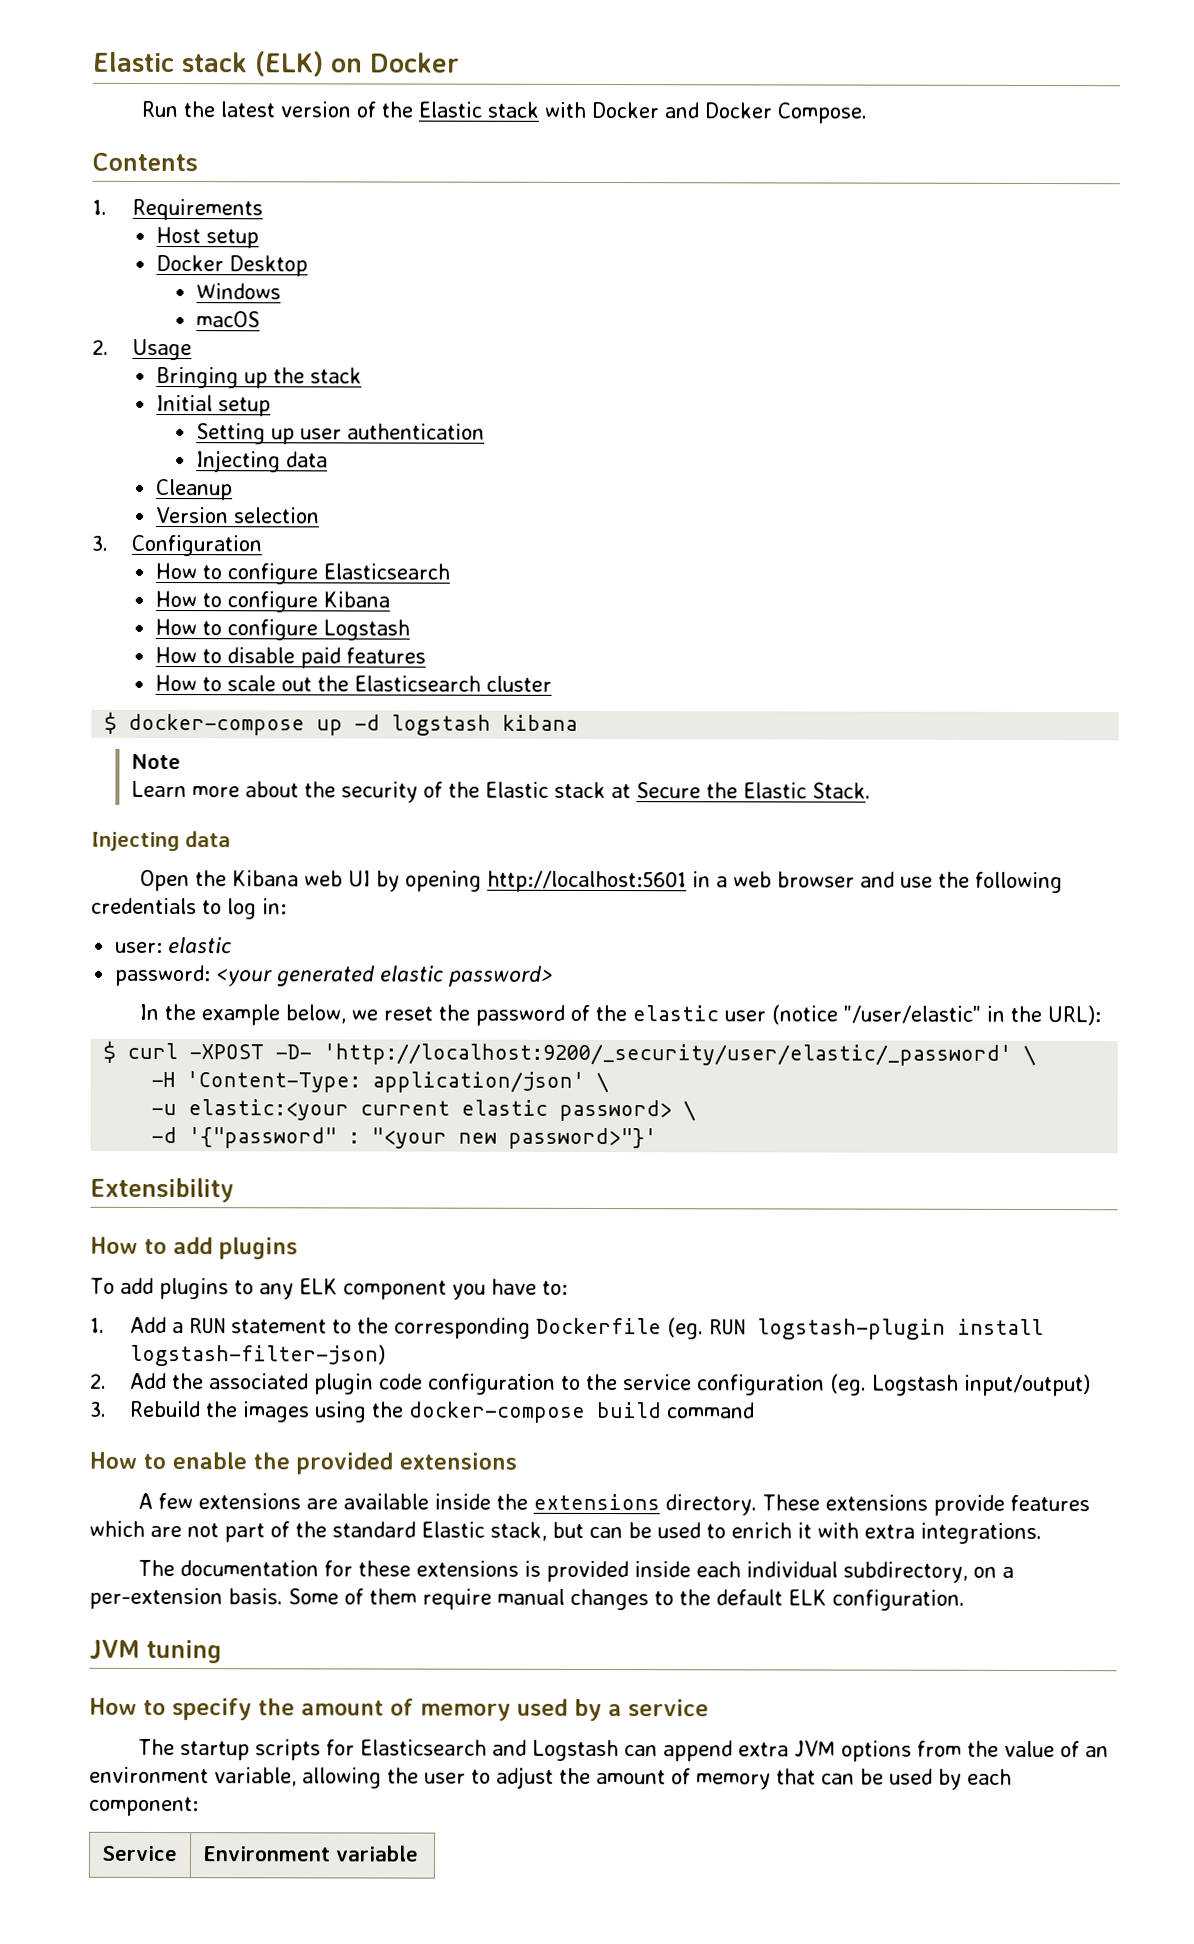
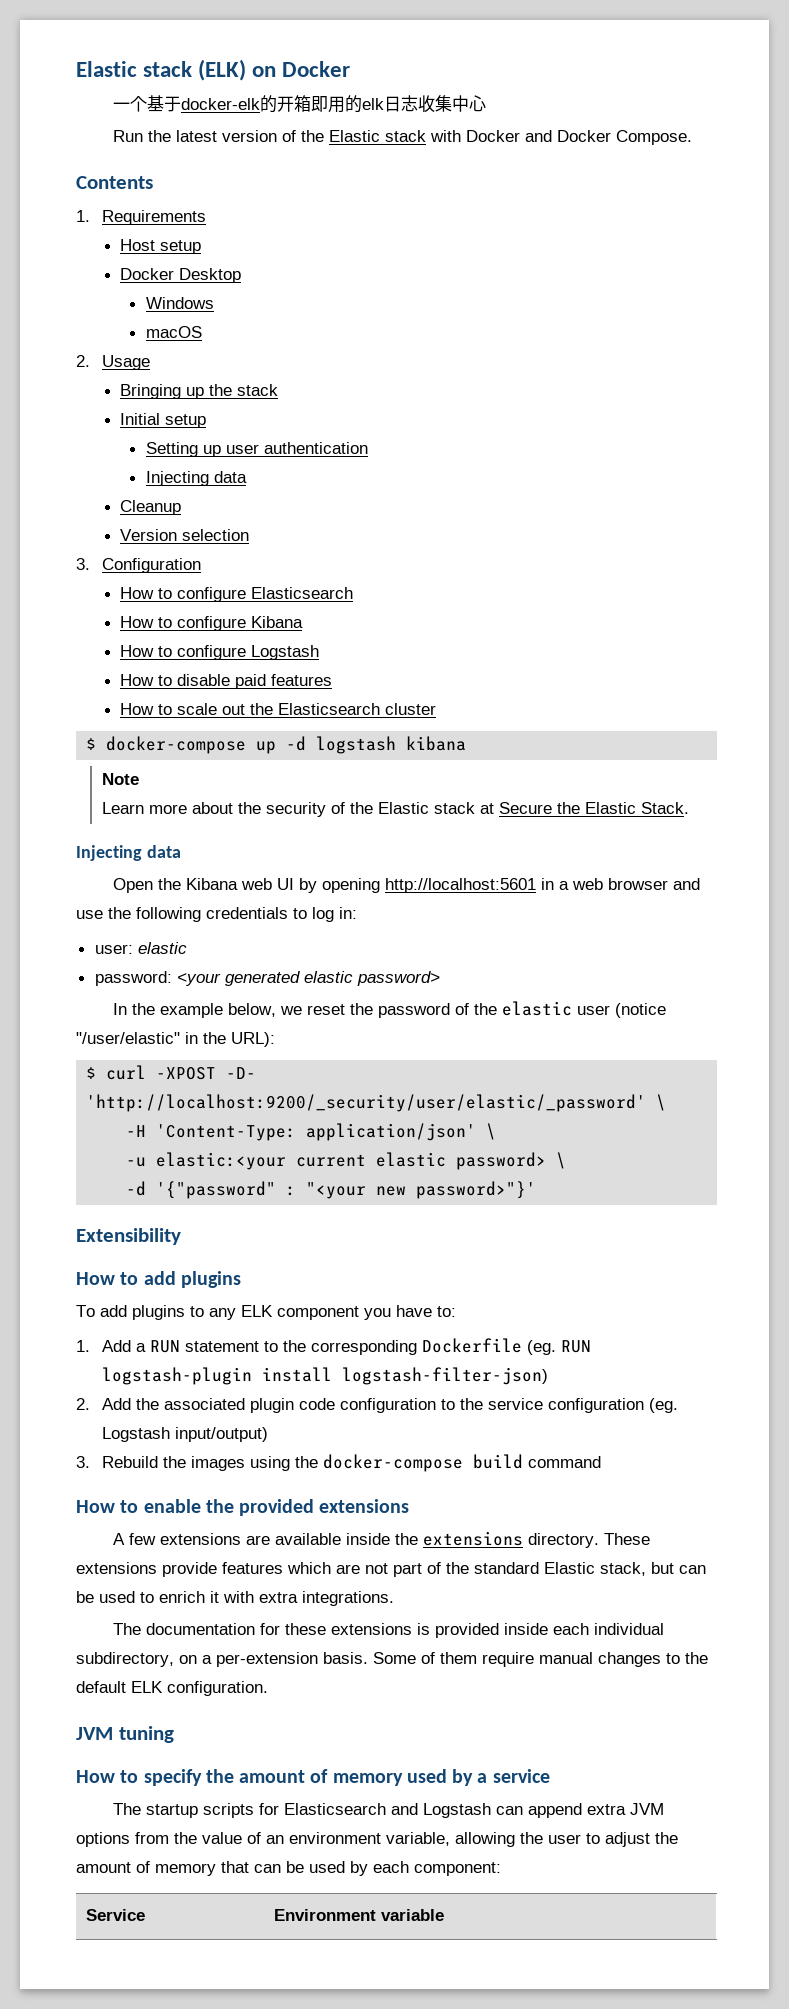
(460, 62) none -> [113,95,487,113] // 一个基于docker-elk的开箱即用的elk日志收集中心

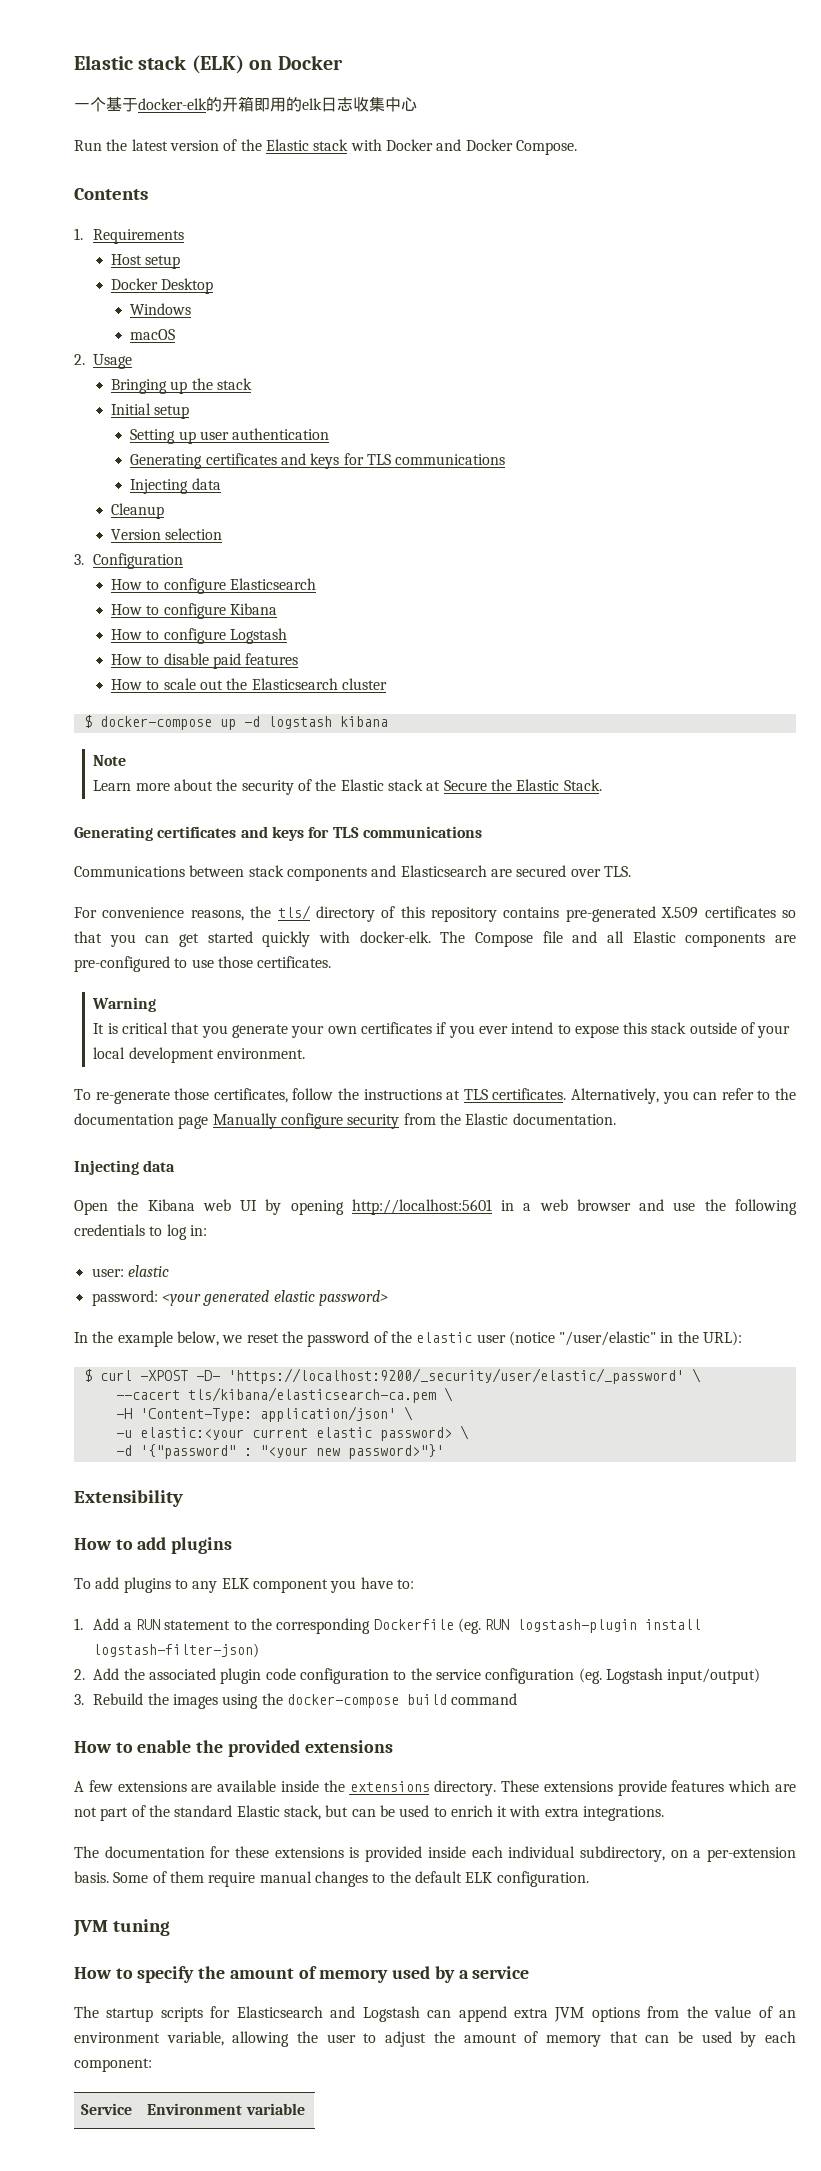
(368, 448) none -> [130,453,506,469] // Generating certificates and keys for TLS communications
(689, 808) none -> [74,826,482,841] [74,865,631,881] [74,905,796,922] [74,931,796,947] [74,956,332,972] [92,997,157,1012] [93,1022,791,1038] [93,1047,306,1063] [74,1088,797,1104] [74,1113,616,1129] // Generating certificates and keys for TLS communications // Communications between stack components and Elasticsearch are secured over TLS. // For convenience reasons, the tls/ directory of this repository contains pre-generated X.509 certificates so that you can get started quickly with docker-elk. The Compose file and all Elastic components are pre-configured to use those certificates. // Warning // It is critical that you generate your own certificates if you ever intend to expose this stack outside of your local development environment. // To re-generate those certificates, follow the instructions at TLS certificates. Alternatively, you can refer to the documentation page Manually configure security from the Elastic documentation.
[86,1094,647,1112] 'http://localhost:9200/_security/user/elastic/_password' -> [227,1368,701,1384] [115,1387,436,1403] 'https://localhost:9200/_security/user/elastic/_password' \ // --cacert tls/kibana/elasticsearch-ca.pem

